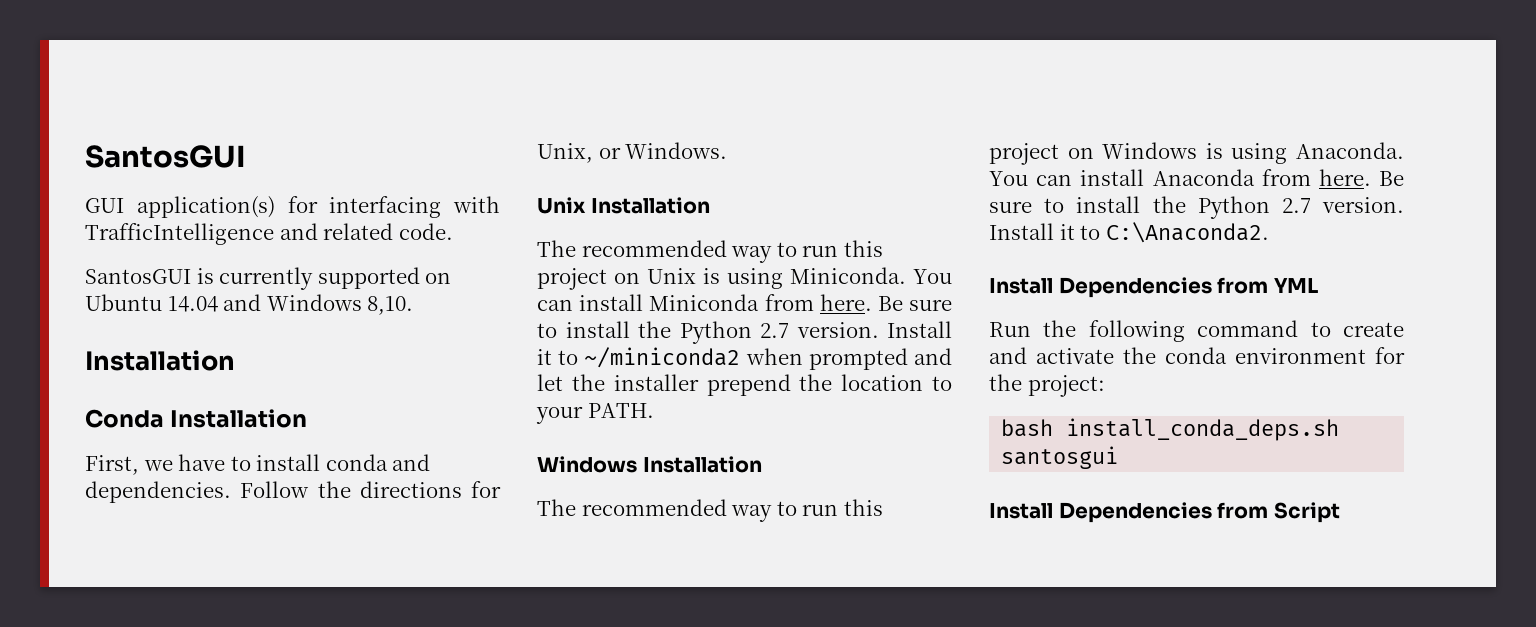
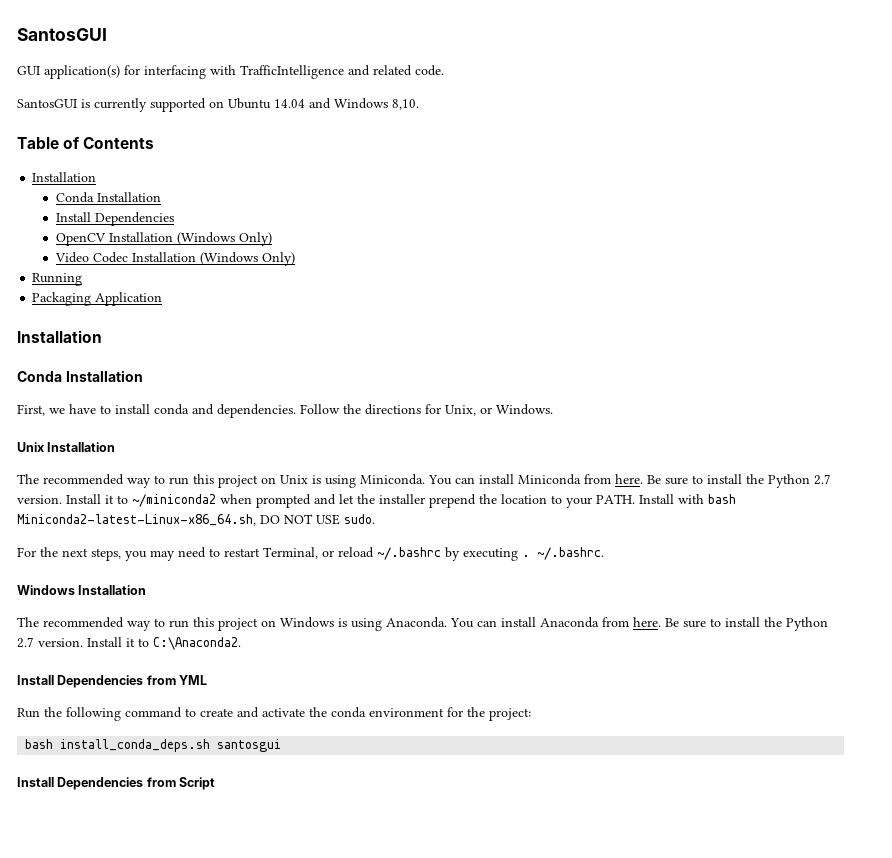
(414, 305) none -> [17,137,155,149] [32,172,97,182] [55,192,161,203] [55,212,174,226] [55,232,272,246] [54,252,295,266] [32,273,83,286] [32,292,163,306] // Table of Contents // Installation // Conda Installation // Install Dependencies // OpenCV Installation (Windows Only) // Video Codec Installation (Windows Only) // Running // Packaging Application
(654, 410) none -> [639,494,736,504] [17,514,375,526] [17,547,604,561] Install with bash Miniconda2-latest-Linux-x86_64.sh, DO NOT USE sudo. // For the next steps, you may need to restart Terminal, or reload ~/.bashrc by executing . ~/.bashrc.

